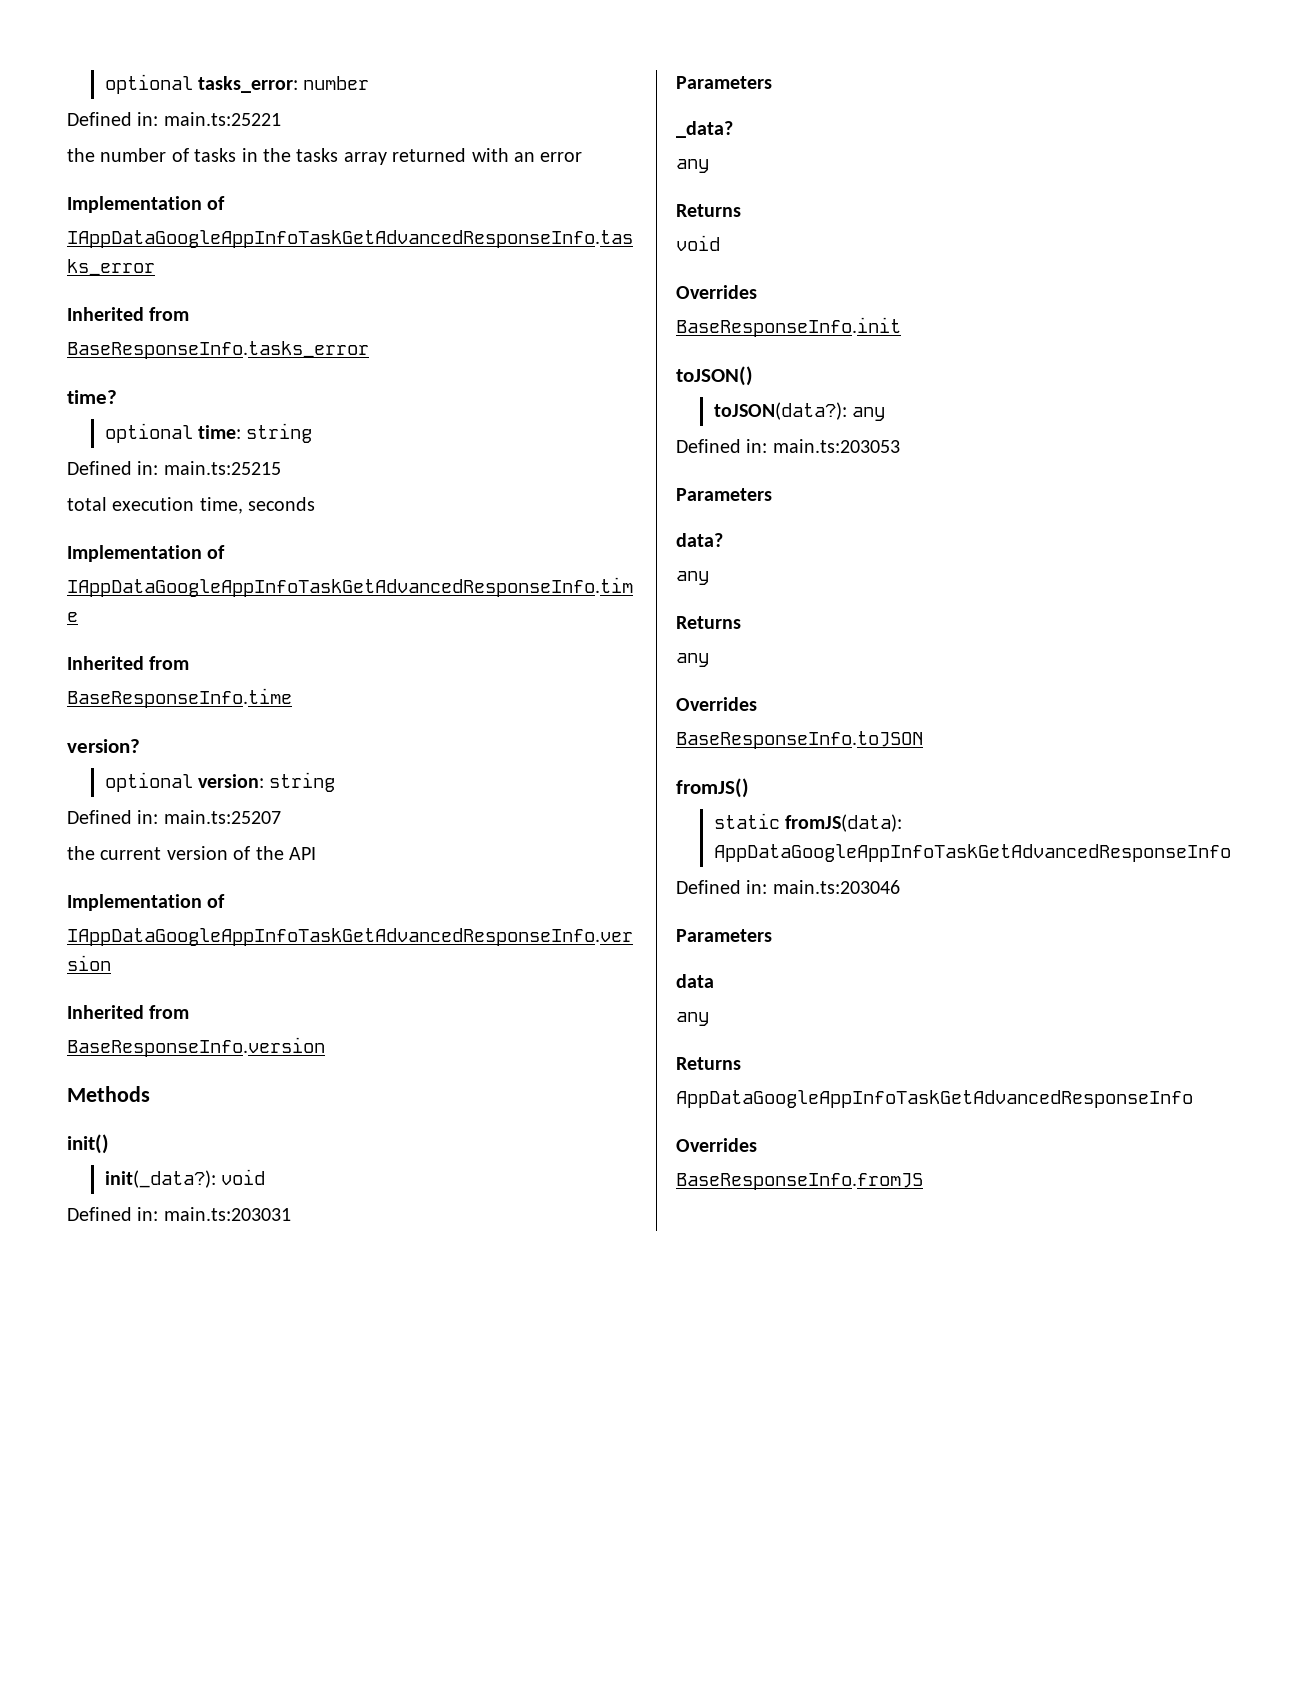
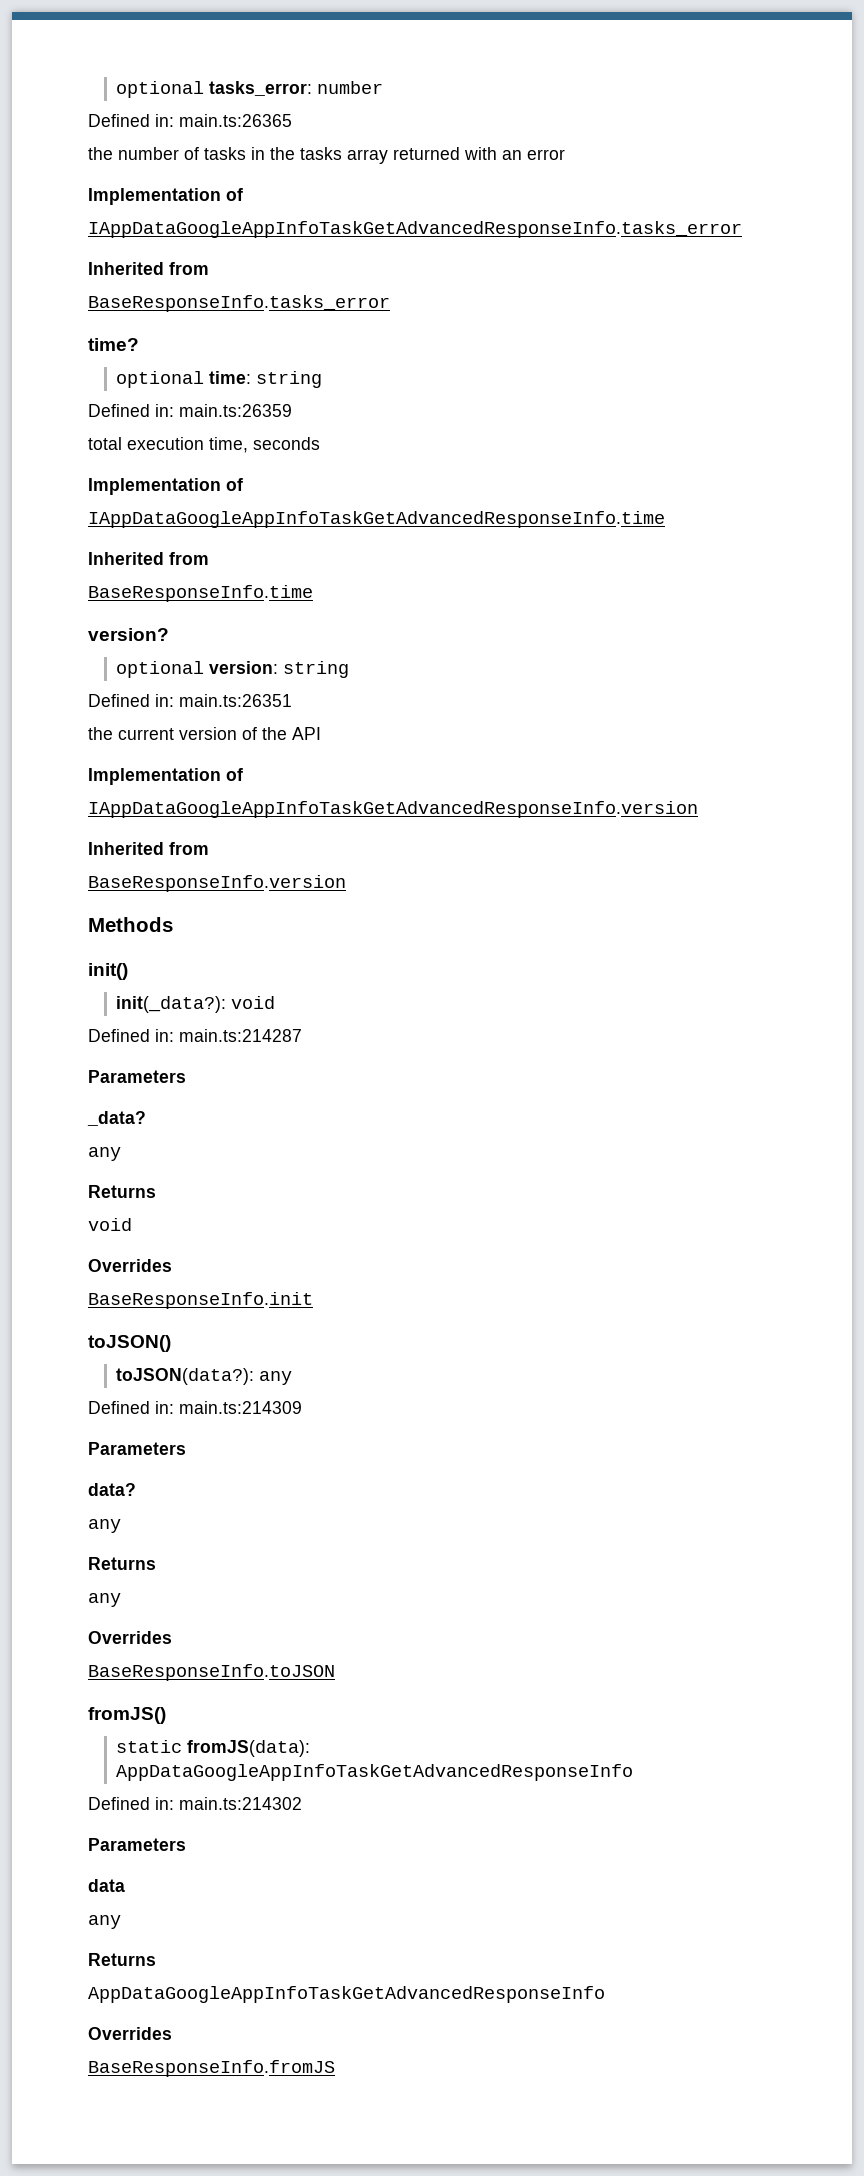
[163,112,281,126] main.ts:25221 -> [179,114,292,127] main.ts:26365
[163,461,281,475] main.ts:25215 -> [179,404,292,417] main.ts:26359
[163,810,281,824] main.ts:25207 -> [179,694,292,707] main.ts:26351
[163,1207,291,1221] main.ts:203031 -> [179,1029,302,1042] main.ts:214287
[772,439,900,453] main.ts:203053 -> [179,1401,302,1414] main.ts:214309
[772,880,900,894] main.ts:203046 -> [179,1797,302,1810] main.ts:214302

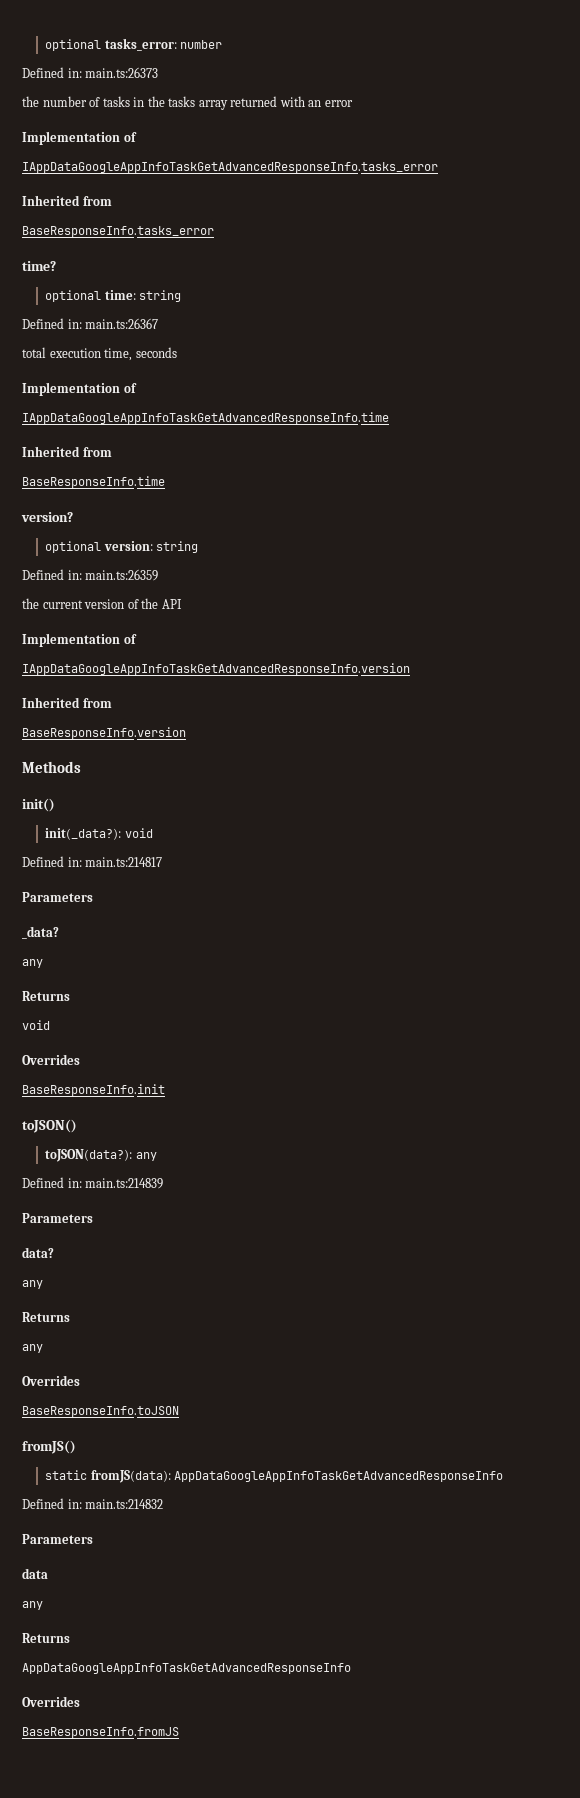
[179,114,292,127] main.ts:26365 -> [85,67,159,78] main.ts:26373
[179,404,292,417] main.ts:26359 -> [85,318,159,329] main.ts:26367
[179,694,292,707] main.ts:26351 -> [85,569,159,581] main.ts:26359
[179,1029,302,1042] main.ts:214287 -> [85,857,163,867] main.ts:214817
[179,1401,302,1414] main.ts:214309 -> [85,1178,164,1189] main.ts:214839
[179,1797,302,1810] main.ts:214302 -> [85,1499,164,1509] main.ts:214832

